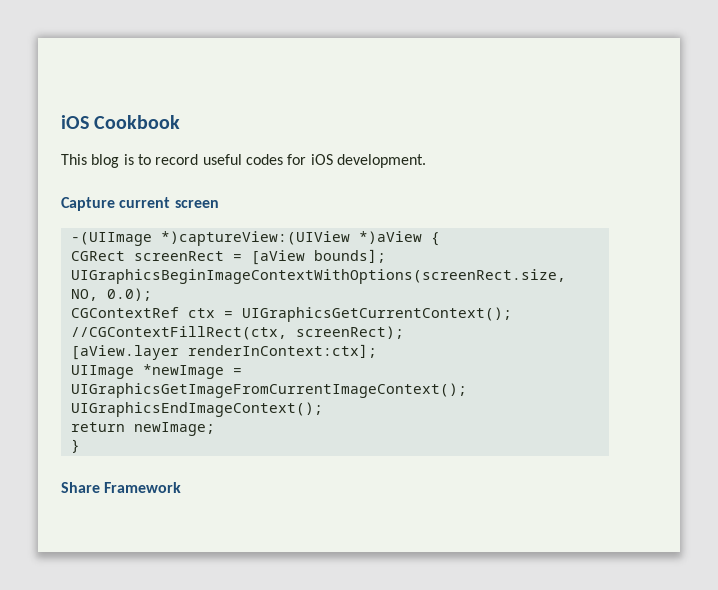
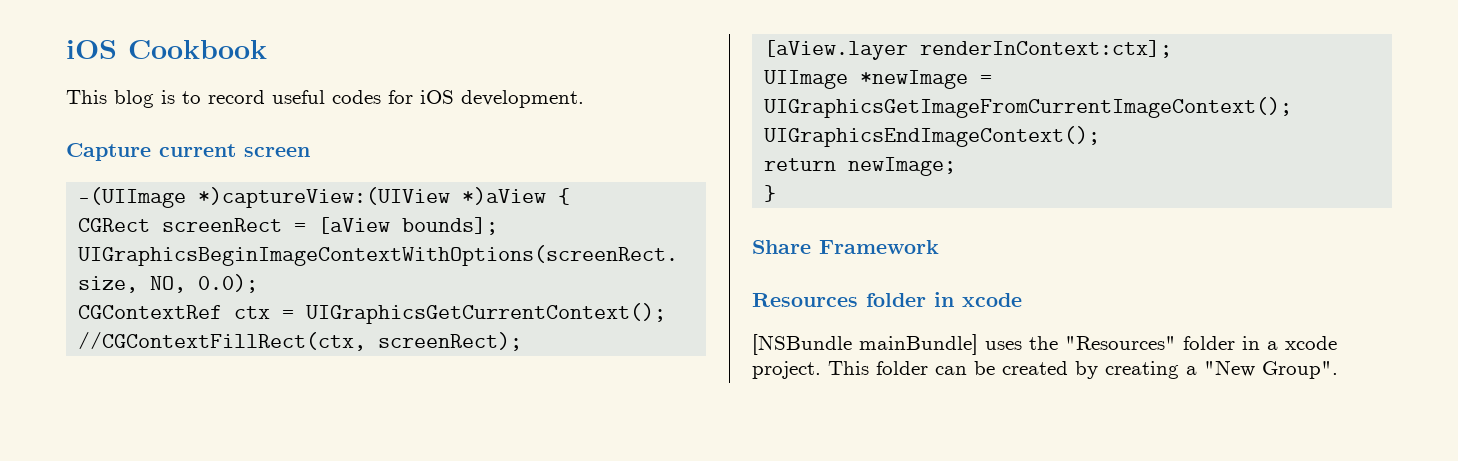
(182, 487) none -> [752,292,1022,307] [752,334,1337,355] [752,360,1338,379] // Resources folder in xcode // [NSBundle mainBundle] uses the "Resources" folder in a xcode project. This folder can be created by creating a "New Group".

